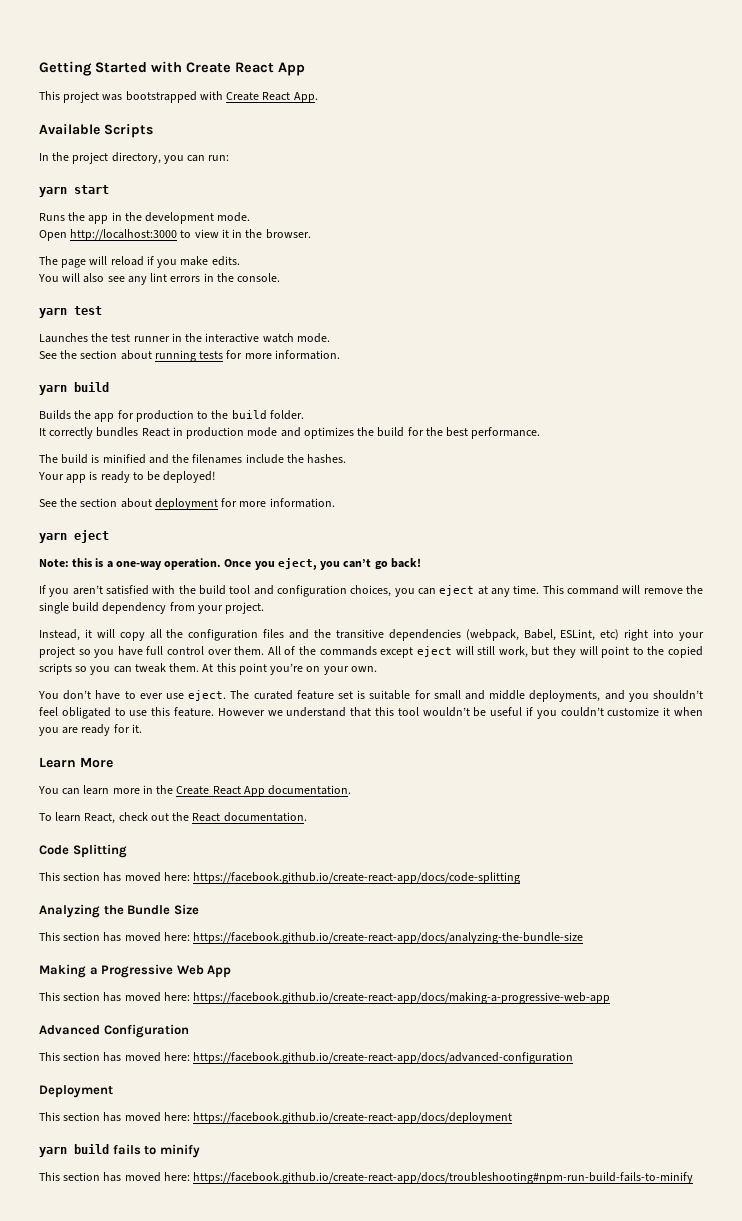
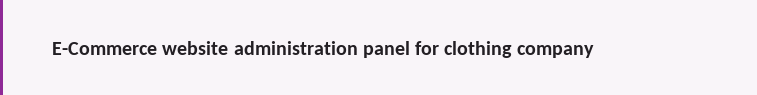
[39,61,305,76] [39,91,318,103] [39,124,153,138] [39,152,230,164] [39,185,109,197] [39,212,251,224] [39,229,311,241] [39,256,240,268] [38,273,281,285] [39,306,102,318] [39,333,330,343] [39,350,340,362] [39,382,109,395] [39,410,304,422] [39,427,541,439] [39,454,347,464] [38,471,216,483] [39,498,335,510] [39,530,109,543] [39,558,421,570] [39,585,703,597] [39,602,265,614] [39,629,705,641] [39,646,703,658] [39,663,377,675] [38,690,703,702] [39,707,703,719] [39,724,142,736] [39,757,113,768] [38,785,352,797] [39,812,307,824] [39,844,127,858] [39,872,521,884] [39,904,199,918] [39,932,584,944] [39,964,232,978] [39,992,611,1004] [39,1024,189,1038] [39,1052,574,1064] [39,1085,113,1098] [39,1112,513,1124] [39,1144,200,1158] [39,1172,694,1184] Getting Started with Create React App // This project was bootstrapped with Create React App. // Available Scripts // In the project directory, you can run: // yarn start // Runs the app in the development mode. // Open http://localhost:3000 to view it in the browser. // The page will reload if you make edits. // You will also see any lint errors in the console. // yarn test // Launches the test runner in the interactive watch mode. // See the section about running tests for more information. // yarn build // Builds the app for production to the build folder. // It correctly bundles React in production mode and optimizes the build for the best performance. // The build is minified and the filenames include the hashes. // Your app is ready to be deployed! // See the section about deployment for more information. // yarn eject // Note: this is a one-way operation. Once you eject, you can’t go back! // If you aren’t satisfied with the build tool and configuration choices, you can eject at any time. This command will remove the single build dependency from your project. // Instead, it will copy all the configuration files and the transitive dependencies (webpack, Babel, ESLint, etc) right into your project so you have full control over them. All of the commands except eject will still work, but they will point to the copied scripts so you can tweak them. At this point you’re on your own. // You don’t have to ever use eject. The curated feature set is suitable for small and middle deployments, and you shouldn’t feel obligated to use this feature. However we understand that this tool wouldn’t be useful if you couldn’t customize it when you are ready for it. // Learn More // You can learn more in the Create React App documentation. // To learn React, check out the React documentation. // Code Splitting // This section has moved here: https://facebook.github.io/create-react-app/docs/code-splitting // Analyzing the Bundle Size // This section has moved here: https://facebook.github.io/create-react-app/docs/analyzing-the-bundle-size // Making a Progressive Web App // This section has moved here: https://facebook.github.io/create-react-app/docs/making-a-progressive-web-app // Advanced Configuration // This section has moved here: https://facebook.github.io/create-react-app/docs/advanced-configuration // Deployment // This section has moved here: https://facebook.github.io/create-react-app/docs/deployment // yarn build fails to minify // This section has moved here: https://facebook.github.io/create-react-app/docs/troubleshooting#npm-run-build-fails-to-minify -> [52,41,594,58] E-Commerce website administration panel for clothing company

